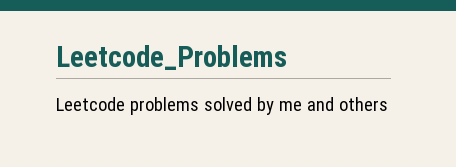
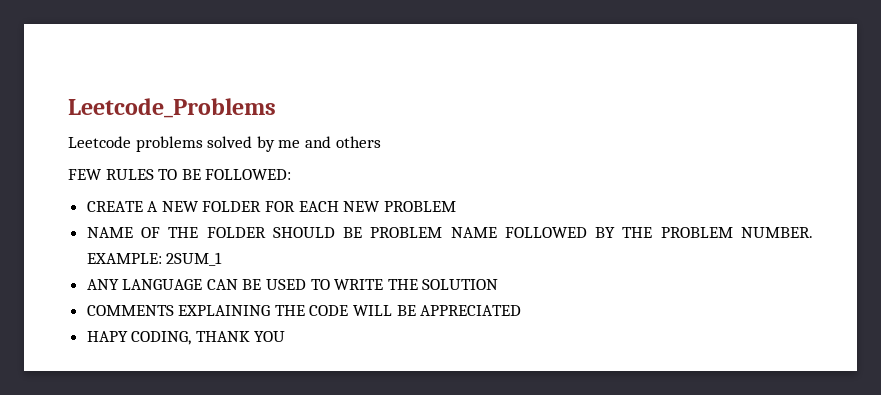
(388, 104) none -> [68,169,292,180] [86,201,456,212] [86,227,813,238] [86,252,223,266] [86,279,499,290] [86,305,522,316] [86,331,286,345] // FEW RULES TO BE FOLLOWED: // CREATE A NEW FOLDER FOR EACH NEW PROBLEM // NAME OF THE FOLDER SHOULD BE PROBLEM NAME FOLLOWED BY THE PROBLEM NUMBER. EXAMPLE: 2SUM_1 // ANY LANGUAGE CAN BE USED TO WRITE THE SOLUTION // COMMENTS EXPLAINING THE CODE WILL BE APPRECIATED // HAPY CODING, THANK YOU

